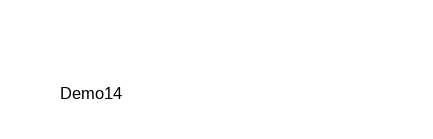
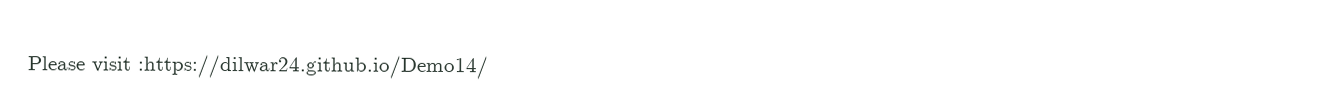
[60,87,122,99] Demo14 -> [27,54,488,80] Please visit :https://dilwar24.github.io/Demo14/

